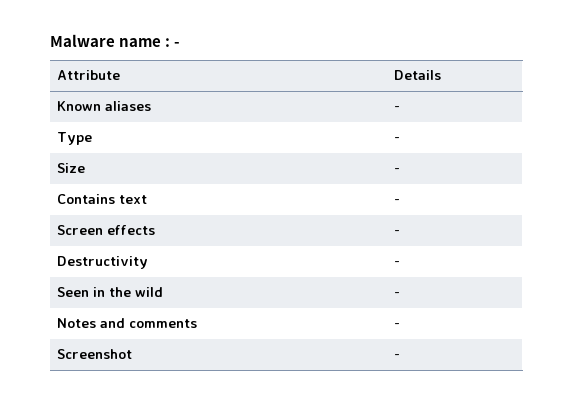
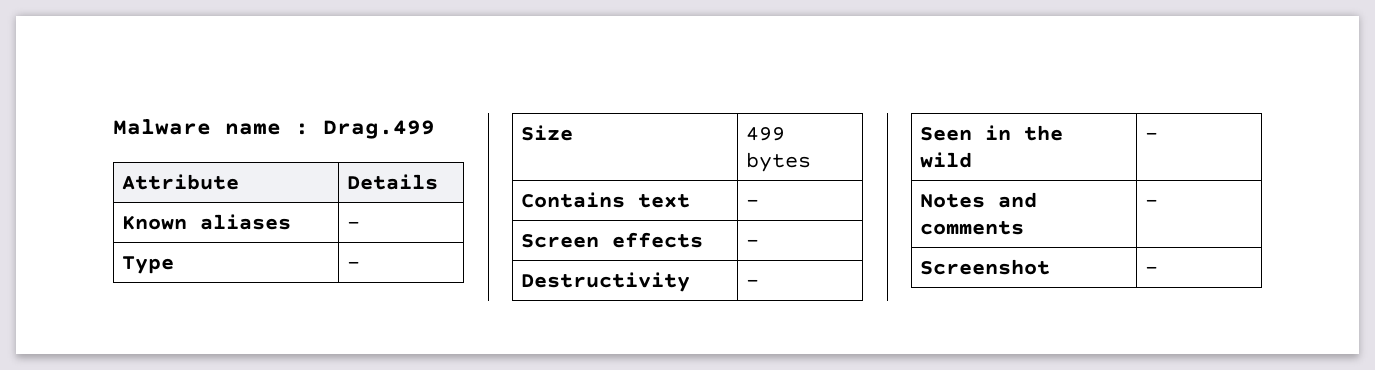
[174,42,181,47] - -> [323,120,435,139] Drag.499
[394,168,401,173] - -> [746,127,786,141] [746,152,812,172] 499 bytes

